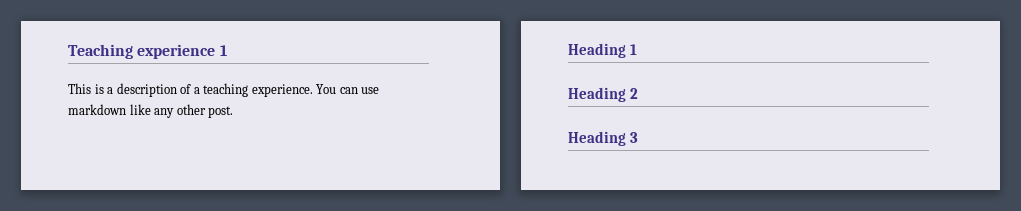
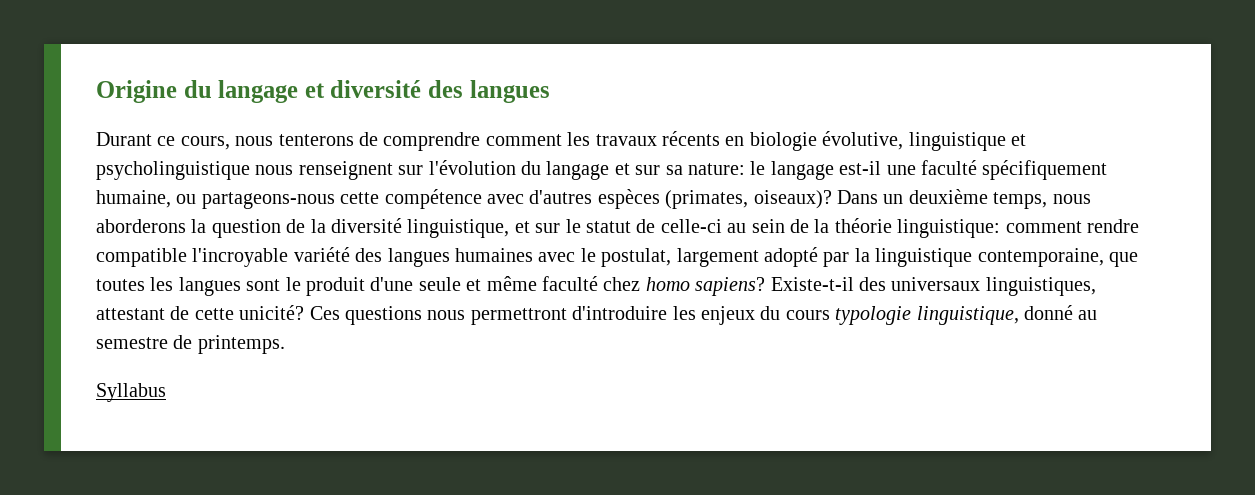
[68,44,227,59] [68,83,380,97] [68,104,234,118] [568,43,638,58] [568,87,639,102] [568,131,639,146] Teaching experience 1 // This is a description of a teaching experience. You can use markdown like any other post. // Heading 1 // Heading 2 // Heading 3 -> [96,80,550,103] [96,131,1026,151] [96,160,1108,180] [96,189,1091,209] [96,218,1139,238] [96,247,1138,267] [96,276,1096,296] [96,305,1098,325] [96,335,285,354] [96,383,166,402] Origine du langage et diversité des langues // Durant ce cours, nous tenterons de comprendre comment les travaux récents en biologie évolutive, linguistique et psycholinguistique nous renseignent sur l'évolution du langage et sur sa nature: le langage est-il une faculté spécifiquement humaine, ou partageons-nous cette compétence avec d'autres espèces (primates, oiseaux)? Dans un deuxième temps, nous aborderons la question de la diversité linguistique, et sur le statut de celle-ci au sein de la théorie linguistique: comment rendre compatible l'incroyable variété des langues humaines avec le postulat, largement adopté par la linguistique contemporaine, que toutes les langues sont le produit d'une seule et même faculté chez homo sapiens? Existe-t-il des universaux linguistiques, attestant de cette unicité? Ces questions nous permettront d'introduire les enjeux du cours typologie linguistique, donné au semestre de printemps. // Syllabus

